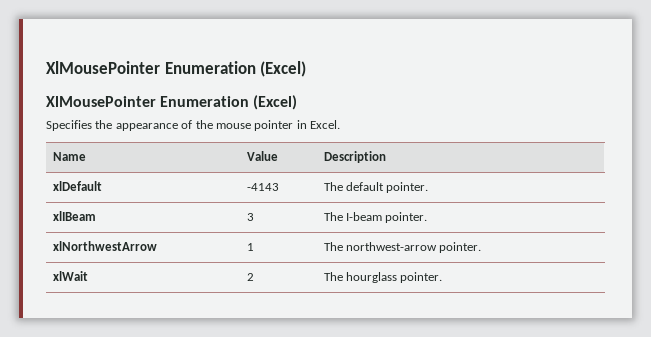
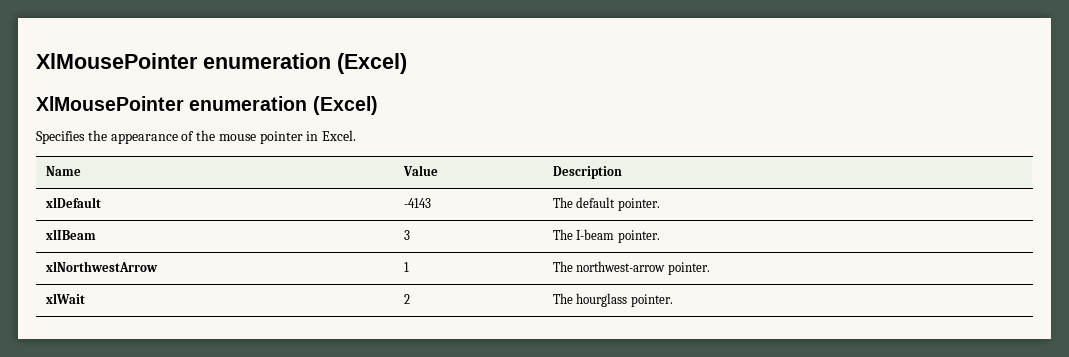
[46,61,256,74] XlMousePointer Enumeration -> [36,53,331,69] XlMousePointer enumeration
[160,96,250,107] Enumeration -> [189,96,308,111] enumeration

